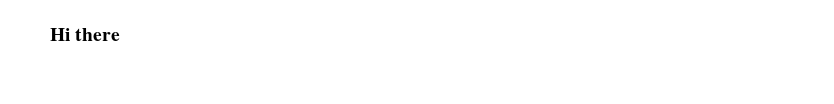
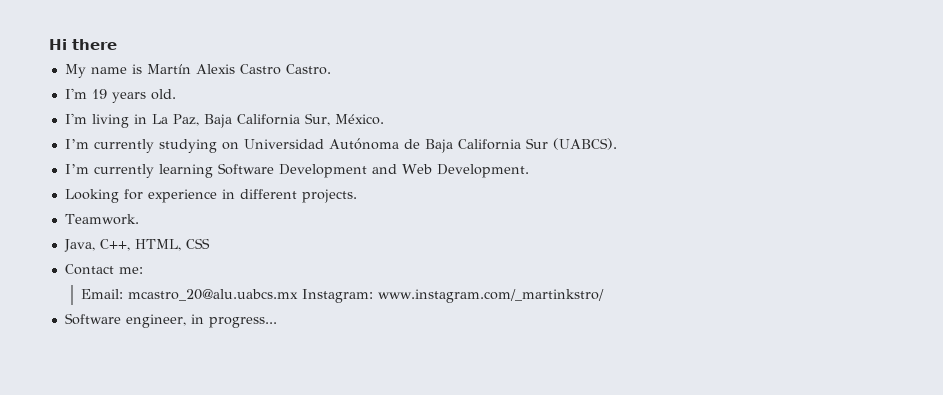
(121, 34) none -> [64,64,331,78] [64,88,176,103] [64,113,384,128] [64,138,617,153] [64,163,529,178] [64,189,357,203] [64,214,139,225] [63,238,210,252] [64,264,143,275] [81,289,605,303] [64,313,277,328] // My name is Martín Alexis Castro Castro. // I'm 19 years old. // I'm living in La Paz, Baja California Sur, México. // I’m currently studying on Universidad Autónoma de Baja California Sur (UABCS). // I’m currently learning Software Development and Web Development. // Looking for experience in different projects. // Teamwork. // Java, C++, HTML, CSS // Contact me: // Email: mcastro_20@alu.uabcs.mx Instagram: www.instagram.com/_martinkstro/ // Software engineer, in progress...

